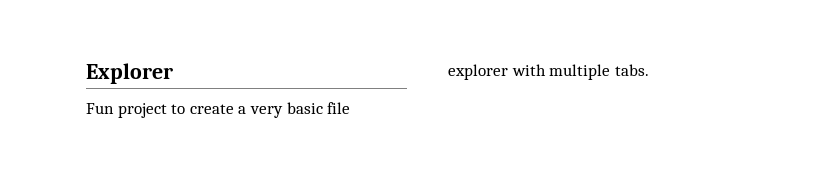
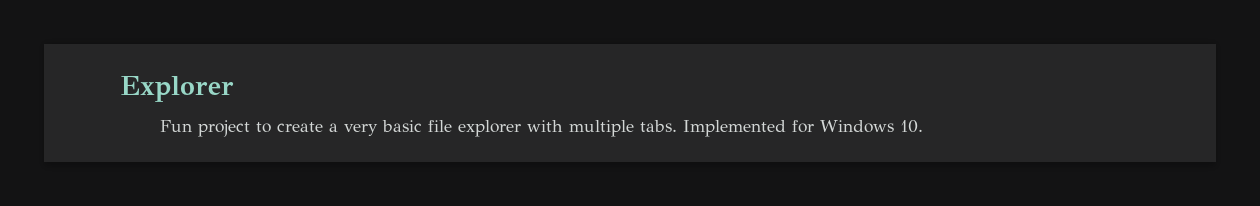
(649, 70) none -> [682,120,923,137] Implemented for Windows 10.

